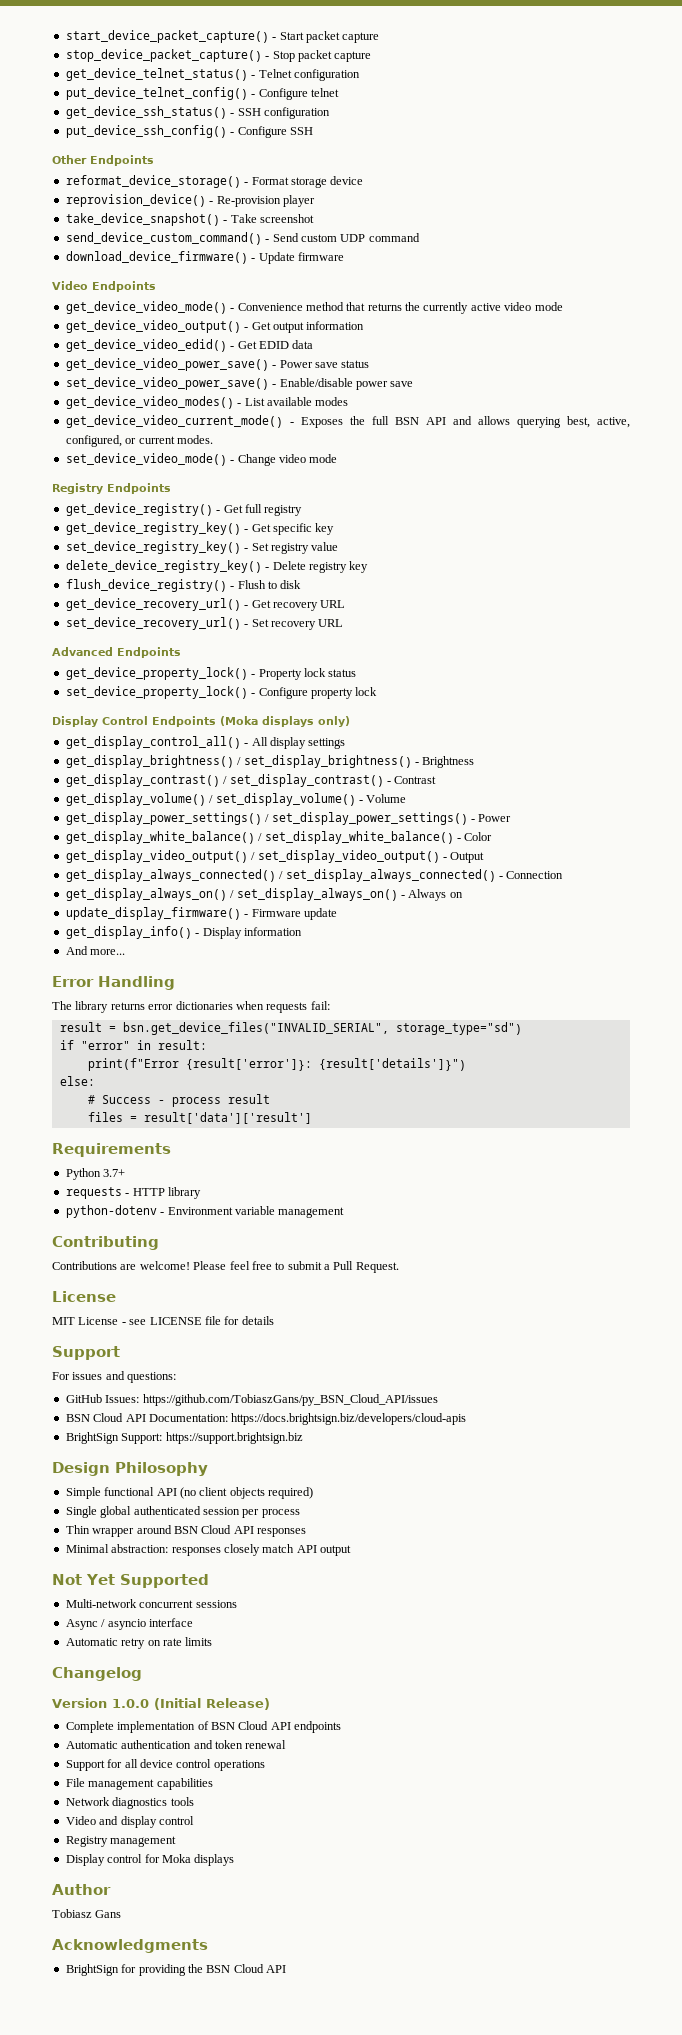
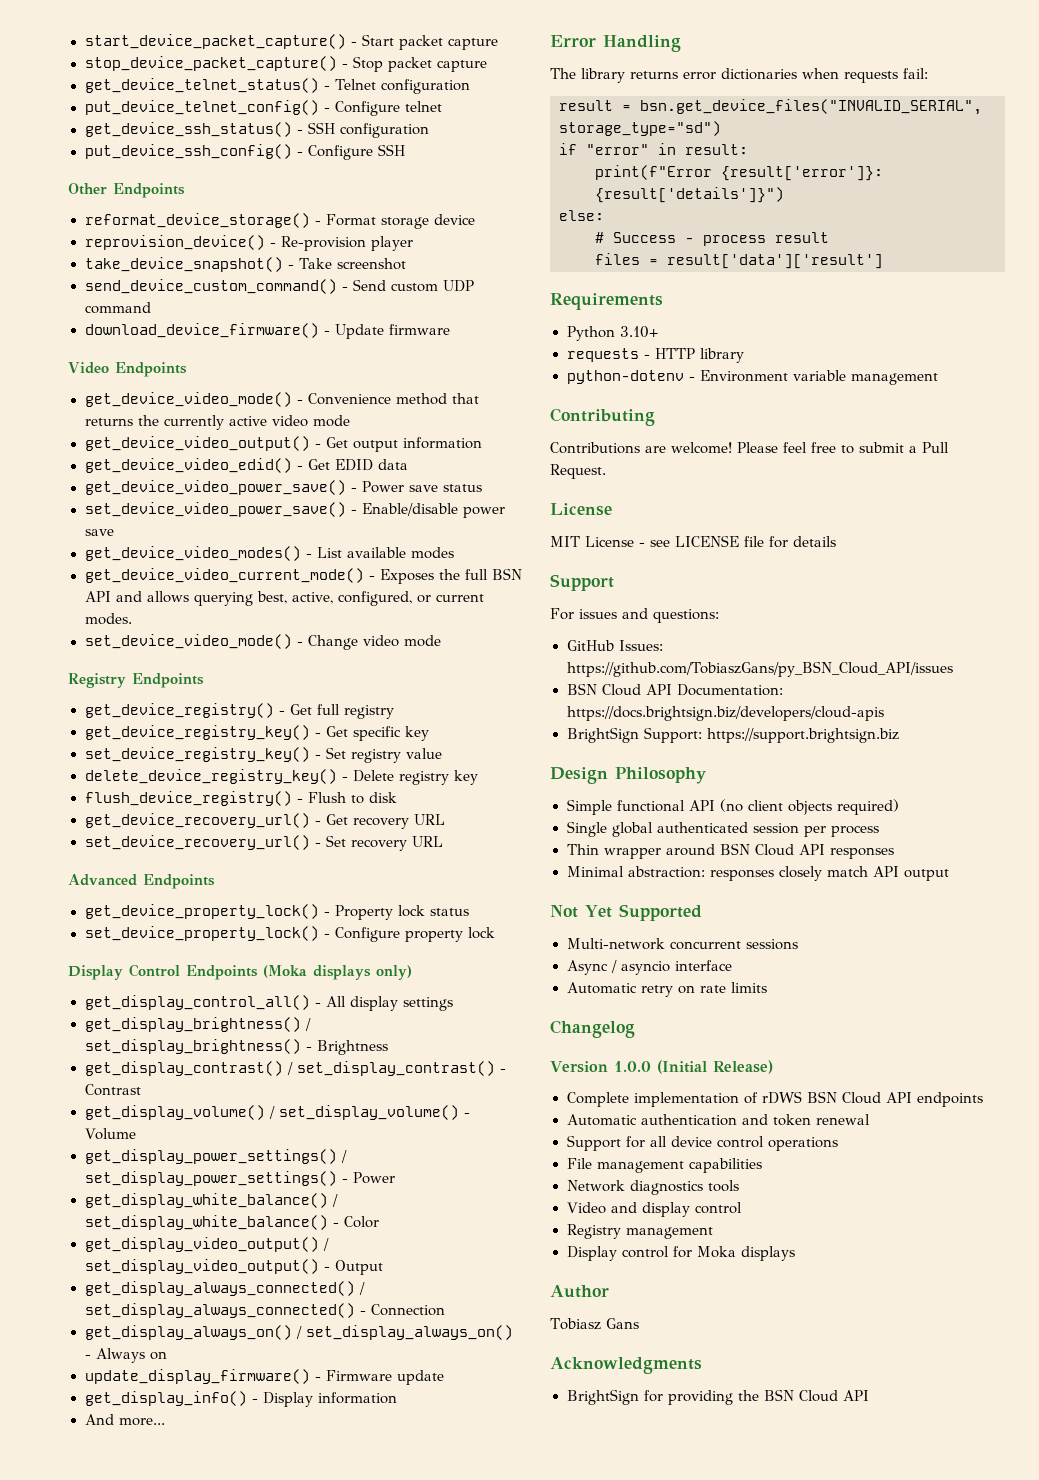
[103,1169,126,1177] 3.7+ -> [619,326,658,338] 3.10+
(209, 1725) none -> [761,1091,802,1104] rDWS

